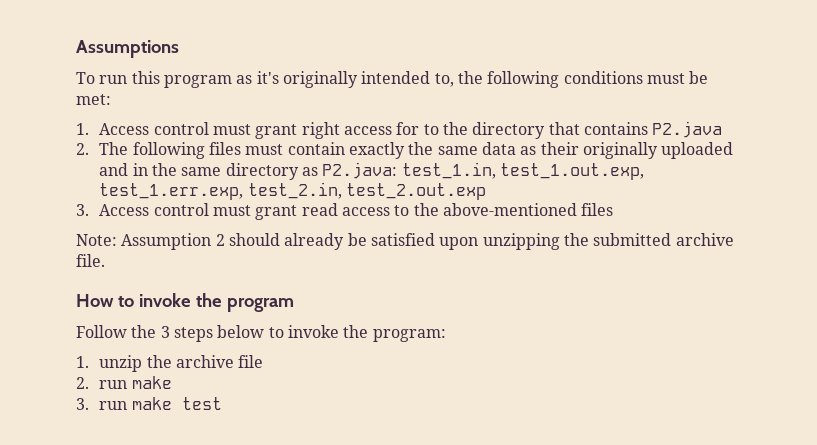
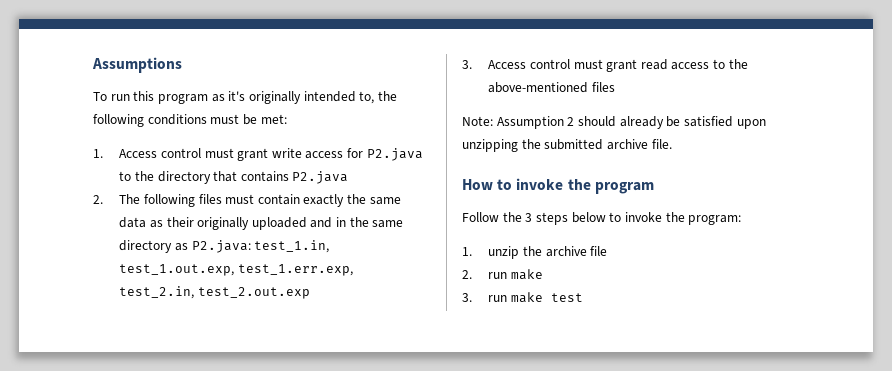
[301,122,340,139] right -> [271,148,302,158] write
(420, 128) none -> [366,148,423,161] P2.java

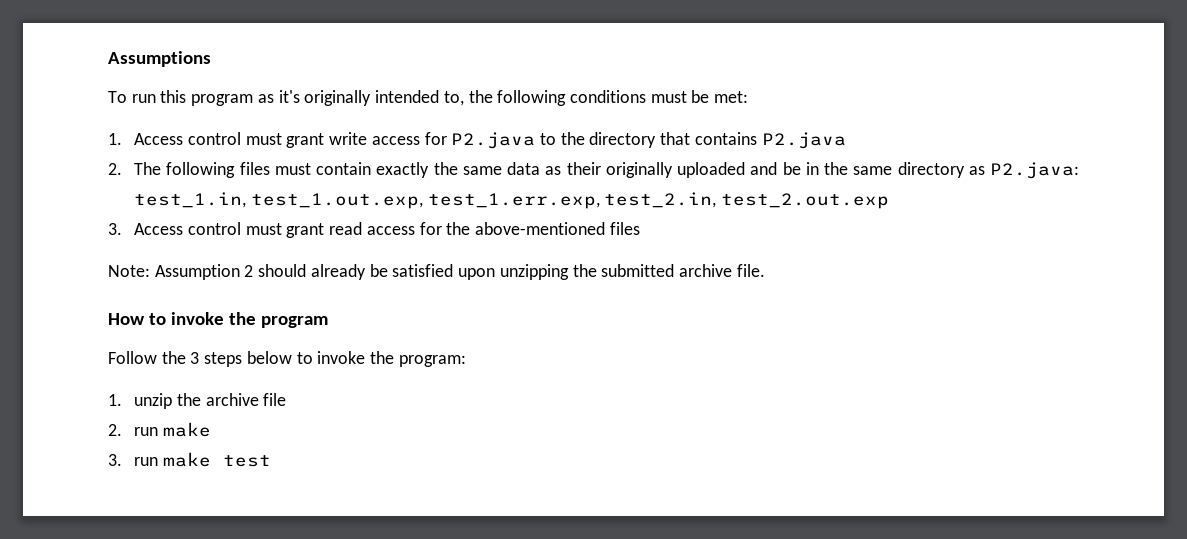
(333, 222) none -> [782,162,801,175] be
[713,59,726,69] to -> [419,222,442,235] for

